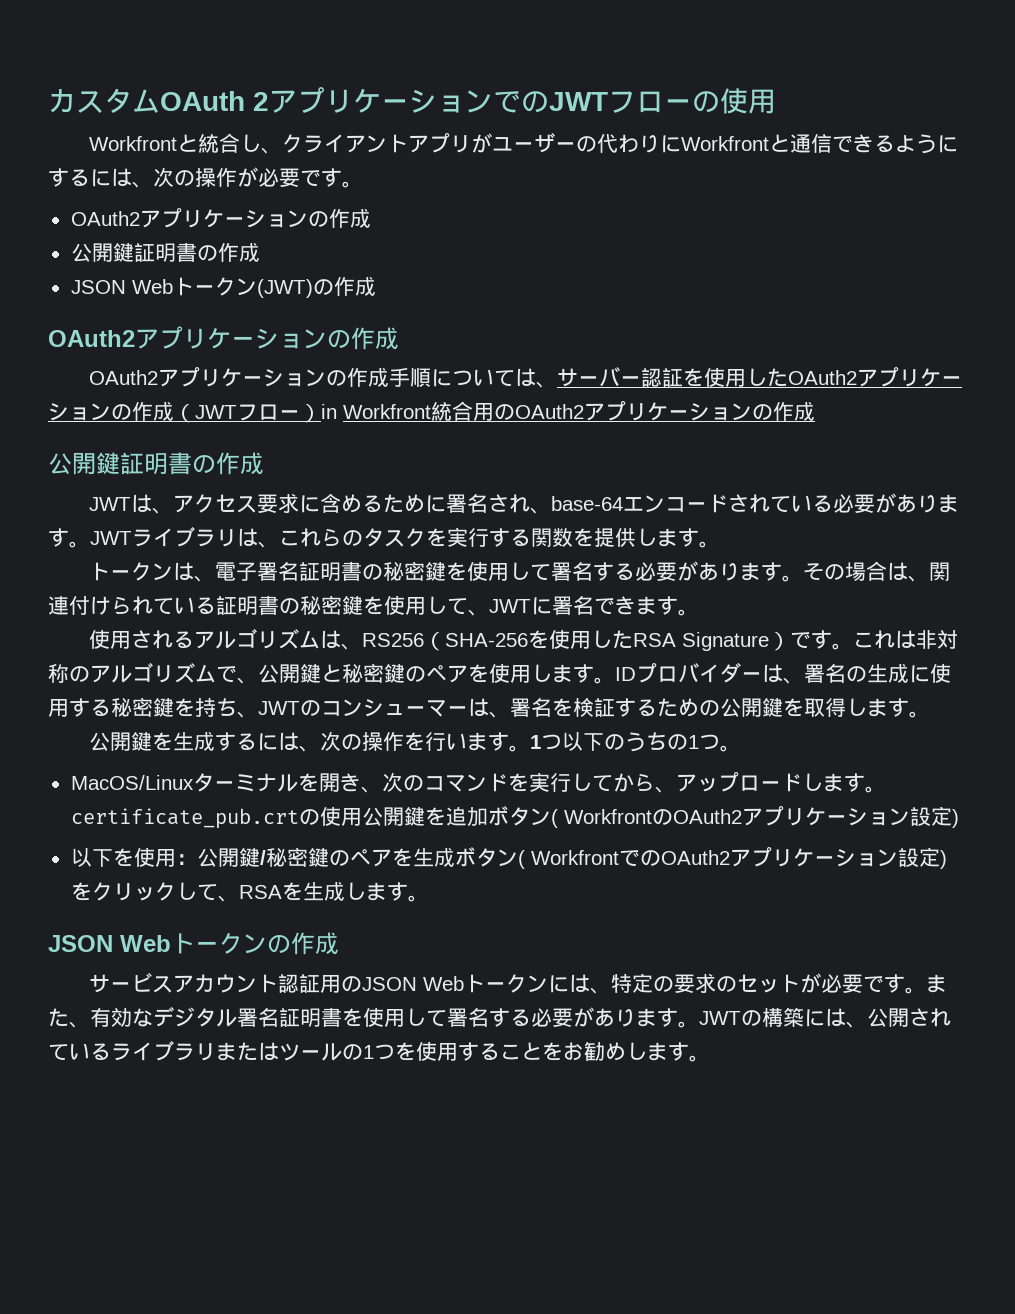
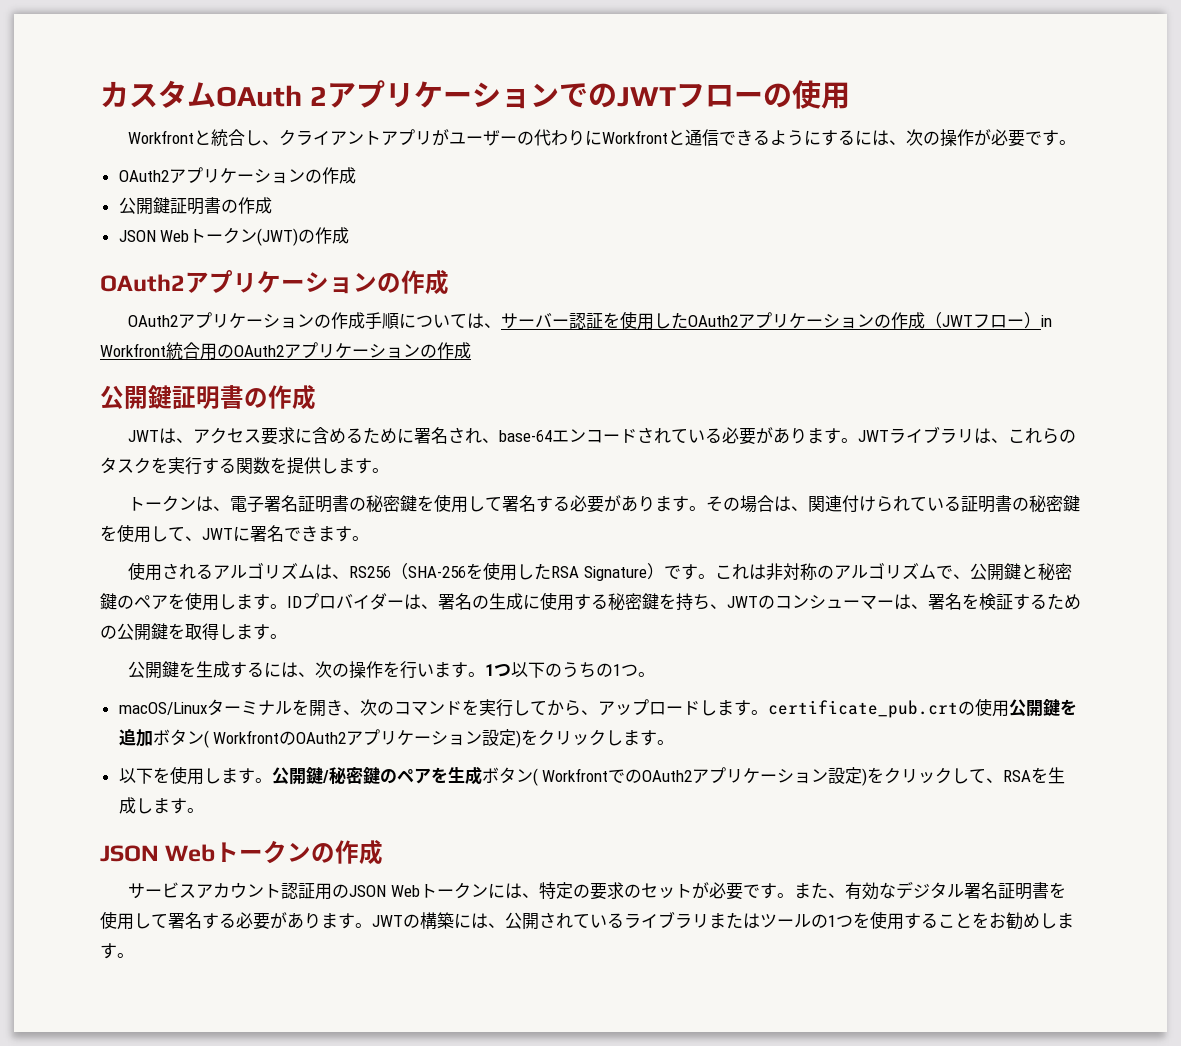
[70,775,194,790] MacOS/Linux -> [118,702,207,715] macOS/Linux
(959, 818) none -> [521,729,675,746] をクリックします。
[175,854,197,865] ： -> [203,768,272,784] します。

